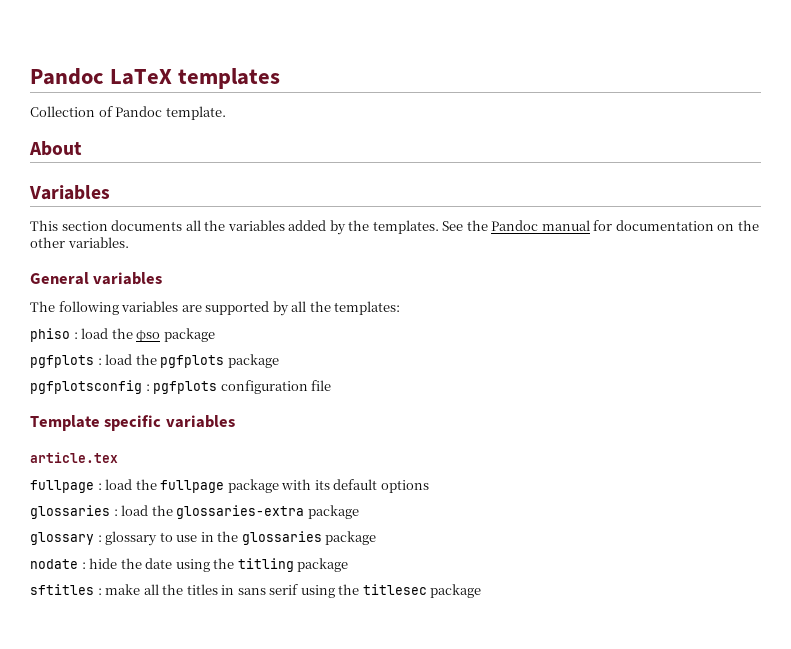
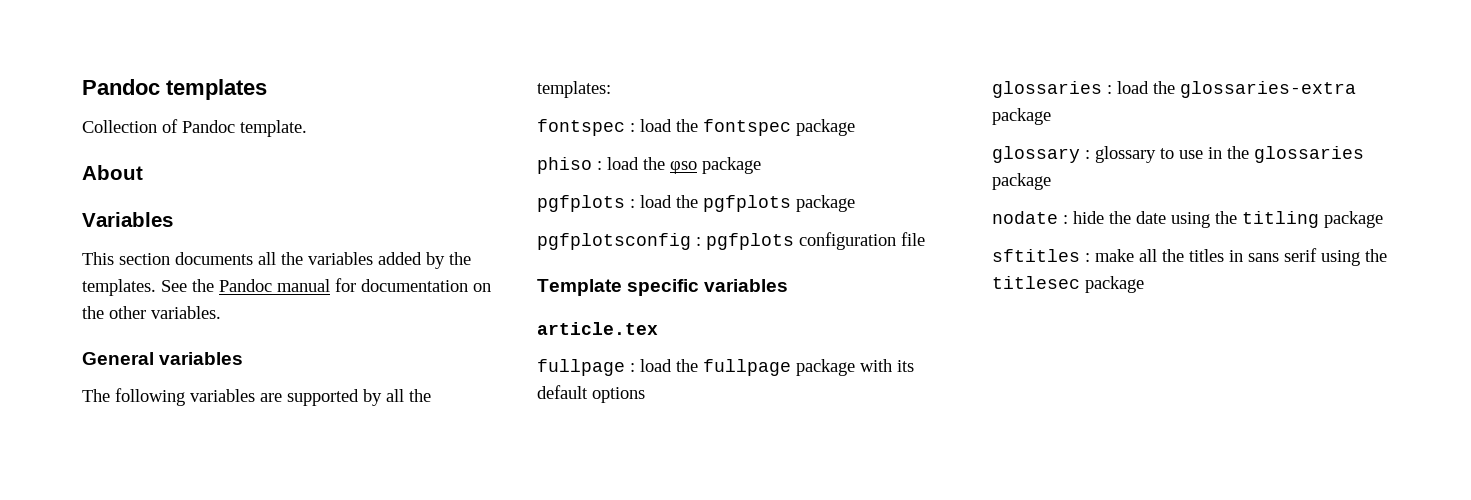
[30,68,173,85] Pandoc LaTeX -> [82,79,160,95] Pandoc
(401, 308) none -> [537,119,855,136] // fontspec : load the fontspec package

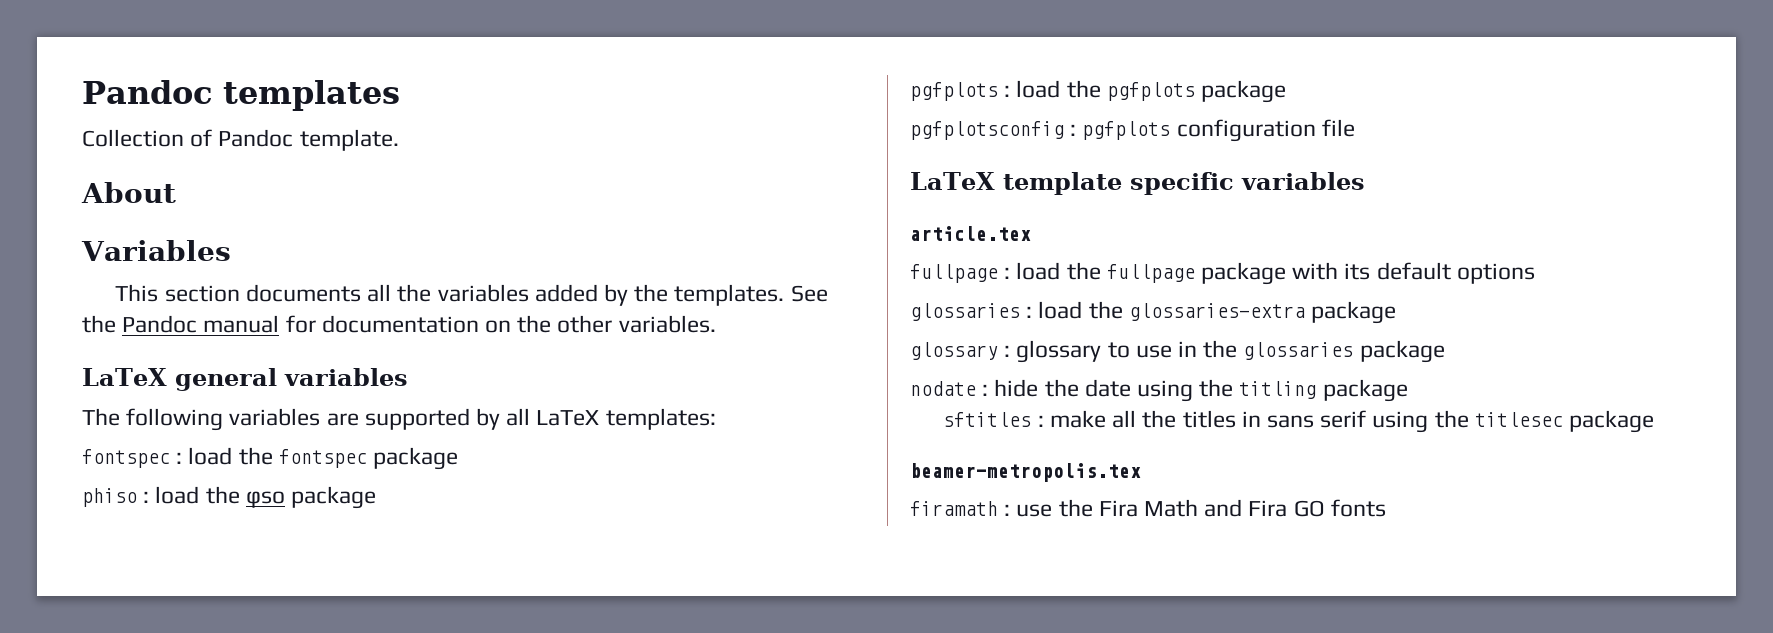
[82,352,154,365] General -> [82,368,277,391] LaTeX general
[409,389,431,402] the -> [536,410,600,426] LaTeX
[537,279,622,296] Template -> [910,172,1122,195] LaTeX template
(1144, 284) none -> [910,463,1141,482] [910,499,1386,517] // beamer-metropolis.tex // firamath : use the Fira Math and Fira GO fonts

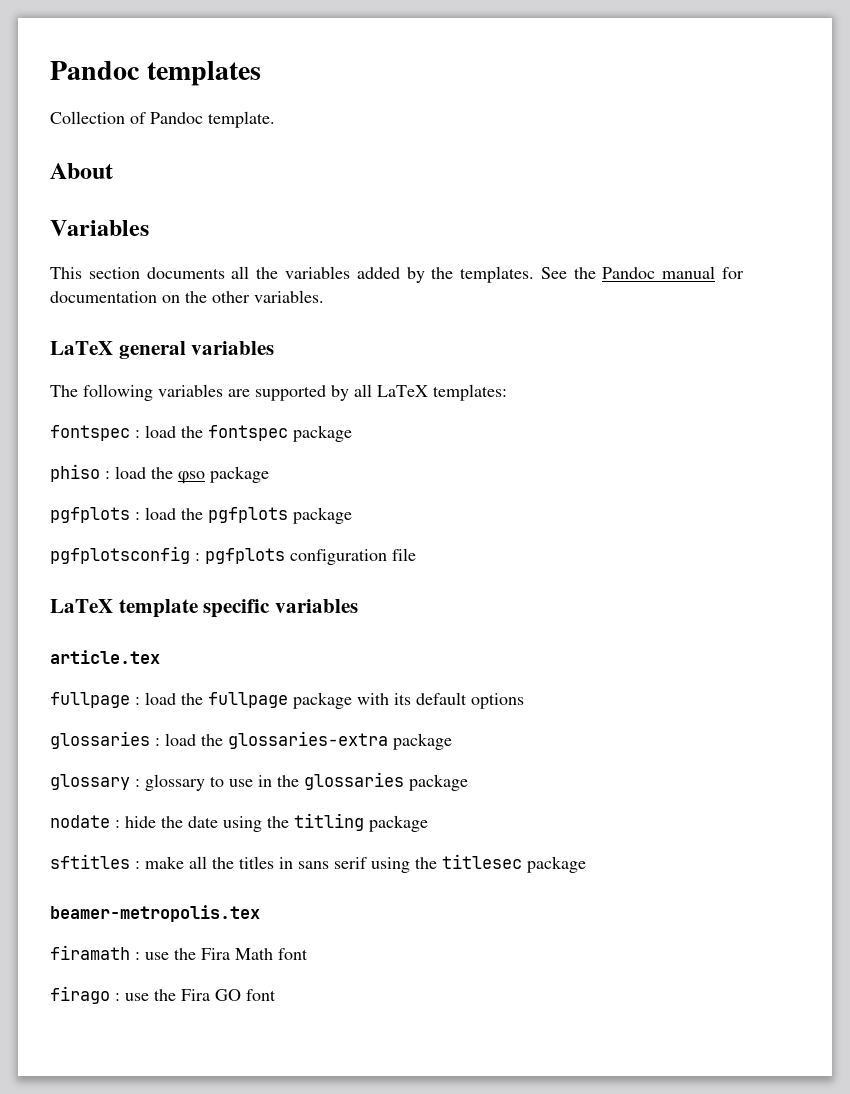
[1204,499,1243,517] and -> [278,948,308,960] [50,986,176,1004] font // firago : use the
[1330,499,1386,517] fonts -> [246,989,276,1001] font

